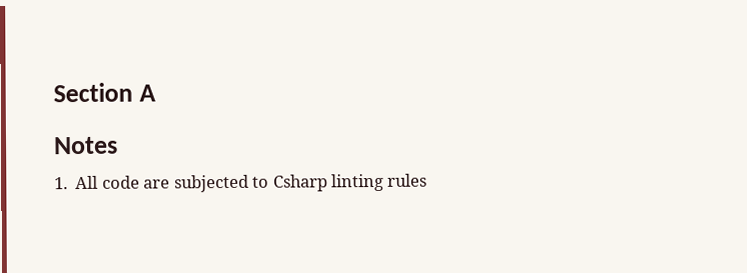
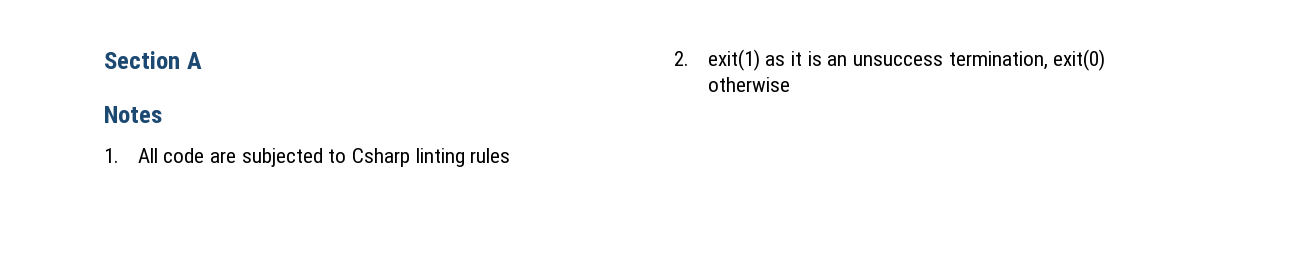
(428, 180) none -> [674,49,1106,71] [707,77,790,92] // 2. exit(1) as it is an unsuccess termination, exit(0) otherwise

